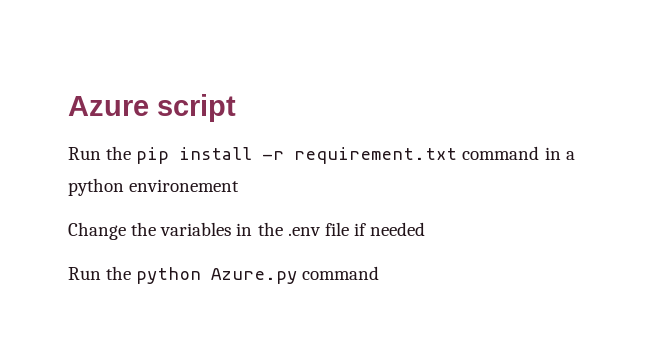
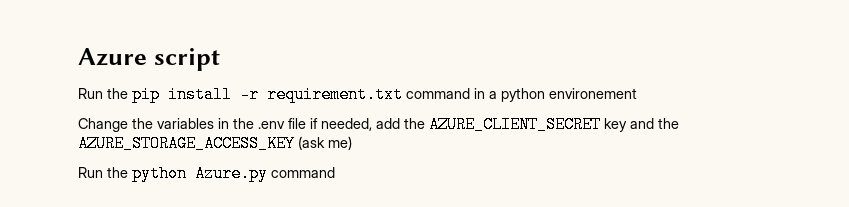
[370,222,426,236] needed -> [321,116,679,133] [78,135,352,152] needed, add the AZURE_CLIENT_SECRET key and the AZURE_STORAGE_ACCESS_KEY (ask me)

